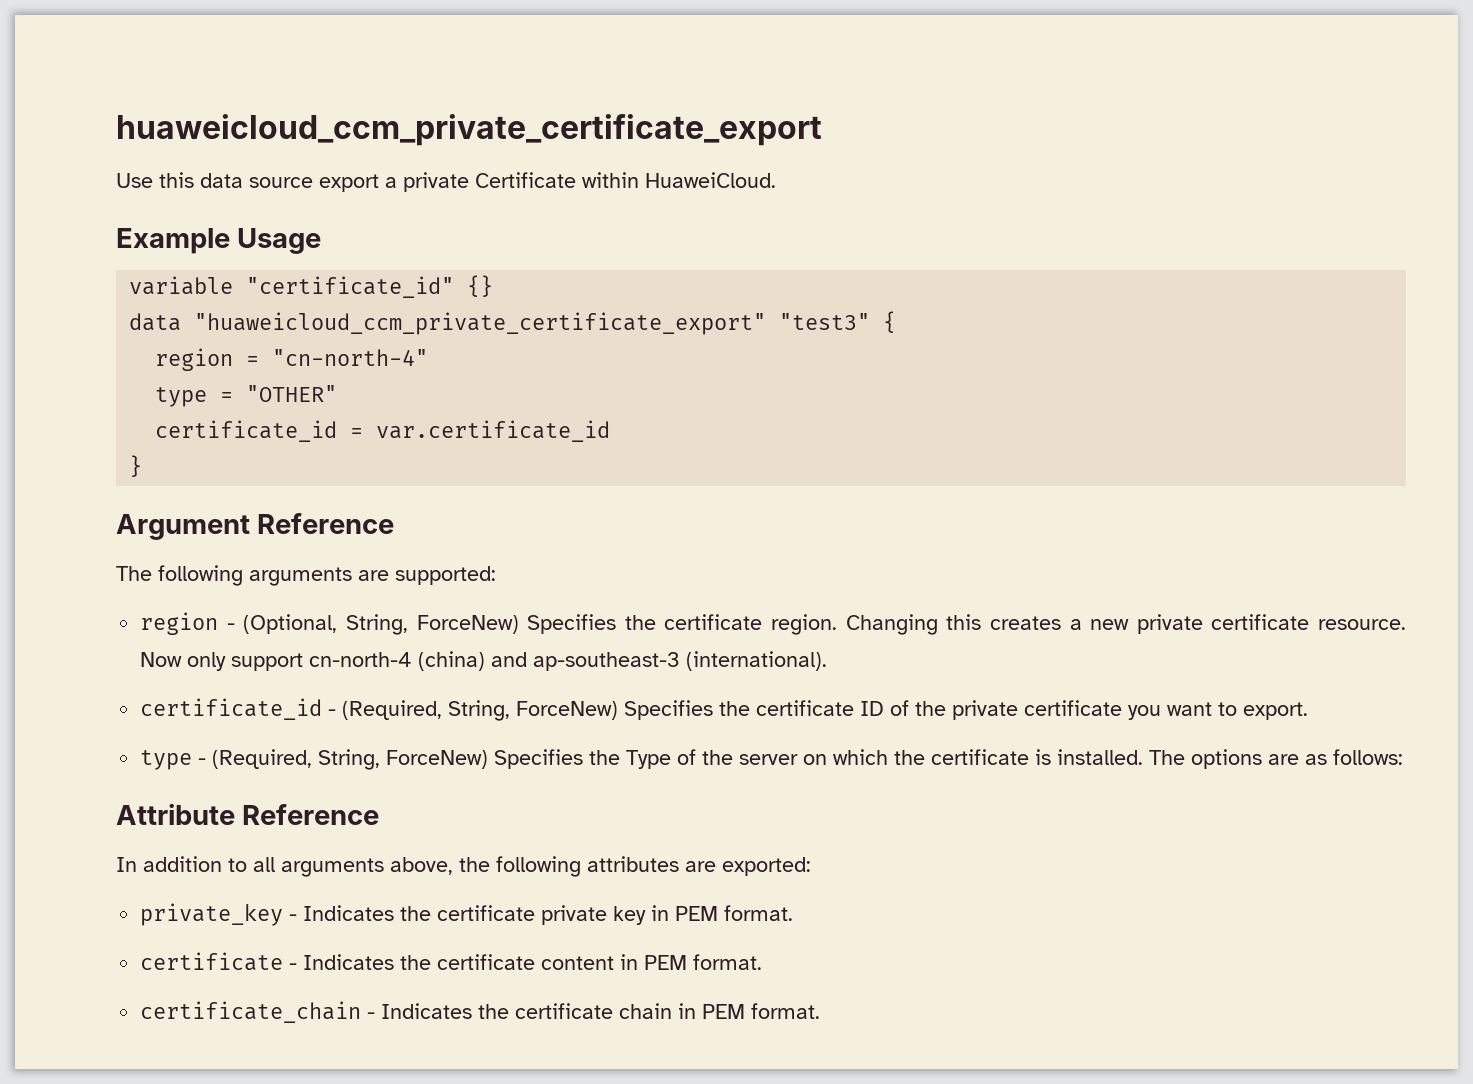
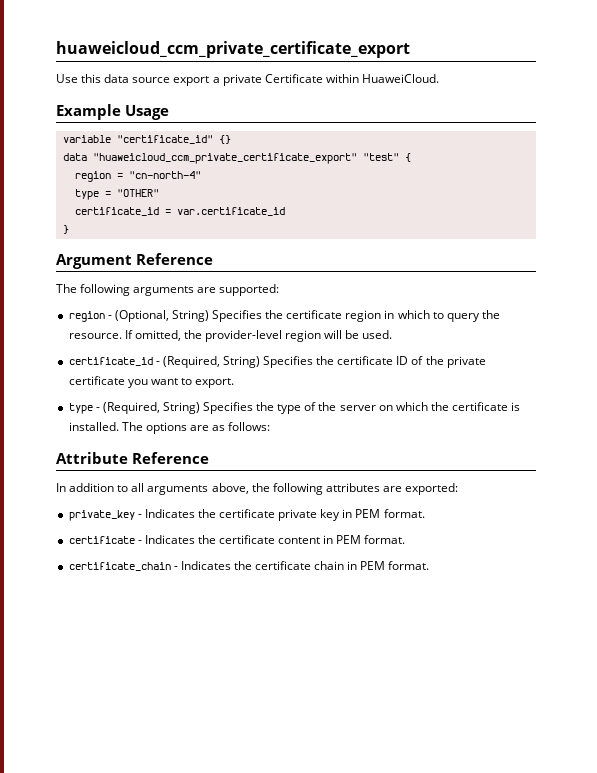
[779,313,871,330] "test3" -> [362,153,399,161] "test"
[346,614,1406,635] [140,651,828,671] String, ForceNew) Specifies the certificate region. Changing this creates a new private certificate resource. Now only support cn-north-4 (china) and ap-southeast-3 (international). -> [171,310,500,322] [68,330,393,342] String) Specifies the certificate region in which to query the resource. If omitted, the provider-level region will be used.
[448,700,619,721] String, ForceNew) -> [222,356,260,368] String)
[318,749,672,770] String, ForceNew) Specifies the Type -> [162,402,302,414] String) Specifies the type

